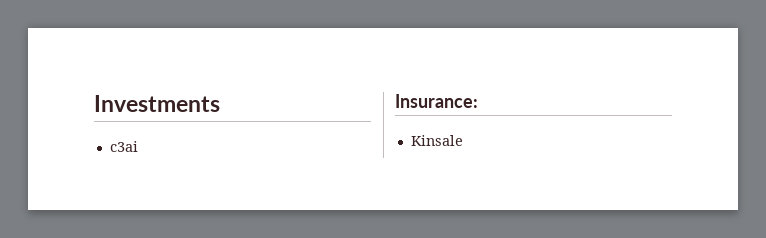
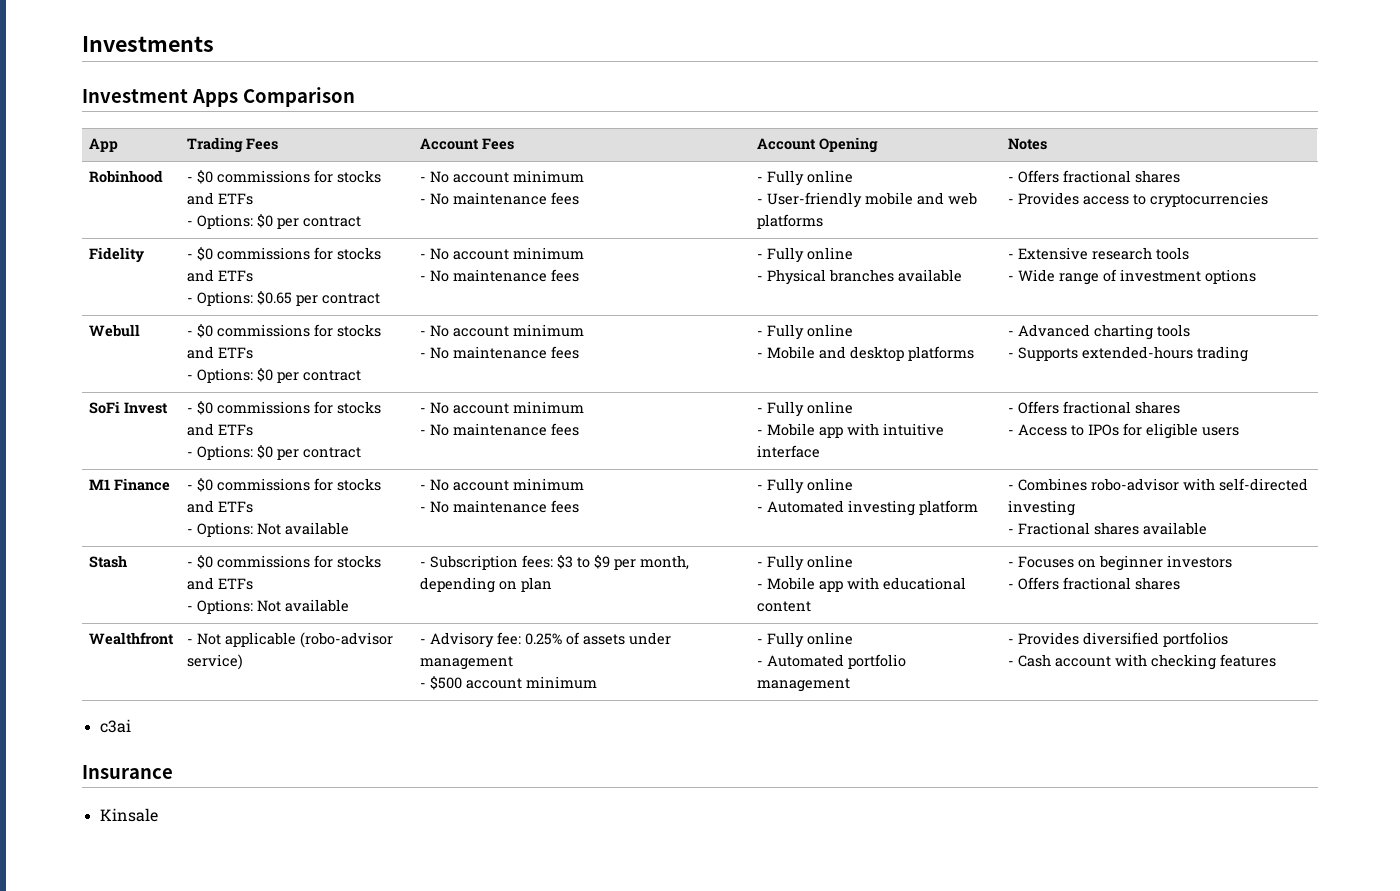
(220, 103) none -> [82,87,355,107] [88,138,118,152] [186,137,278,153] [419,138,514,150] [756,137,878,153] [1007,138,1047,150] [88,170,163,183] [186,170,381,184] [186,192,253,205] [186,214,361,229] [419,170,584,183] [419,192,579,205] [756,170,853,186] [756,192,977,208] [756,214,823,229] [1007,170,1180,183] [1007,192,1268,208] [88,247,144,263] [186,247,381,261] [186,269,253,282] [186,291,380,306] [419,247,584,260] [419,269,579,282] [756,247,853,263] [756,269,962,285] [1007,247,1189,260] [1007,269,1256,285] [88,324,140,337] [186,324,381,338] [186,346,253,359] [186,368,361,383] [419,324,584,337] [419,346,579,359] [756,324,853,340] [756,346,974,361] [1007,324,1190,340] [1007,346,1248,362] [88,401,168,414] [186,401,381,415] [186,423,253,436] [186,445,361,460] [419,401,584,414] [419,423,579,436] [756,401,853,417] [756,423,944,438] [756,445,820,458] [1007,401,1180,414] [1007,423,1239,439] [88,478,170,491] [186,478,381,492] [186,500,253,513] [186,522,349,537] [419,478,584,491] [419,500,579,513] [756,478,853,494] [756,500,978,516] [1007,478,1308,491] [1007,500,1075,516] [1007,522,1207,535] [88,555,127,568] [186,555,381,569] [186,577,253,590] [186,599,349,614] [419,555,689,570] [419,577,552,593] [756,555,853,571] [756,577,966,592] [756,601,811,612] [1007,555,1232,571] [1007,577,1180,590] [88,632,174,645] [186,632,393,648] [186,654,243,670] [419,632,671,648] [419,656,513,670] [419,676,597,690] [756,632,853,648] [756,654,906,669] [756,678,850,692] [1007,632,1228,647] [1007,654,1276,670] // Investment Apps Comparison // App | Trading Fees | Account Fees | Account Opening | Notes // Robinhood | - $0 commissions for stocks and ETFs // - Options: $0 per contract | - No account minimum // - No maintenance fees | - Fully online // - User-friendly mobile and web platforms | - Offers fractional shares // - Provides access to cryptocurrencies // Fidelity | - $0 commissions for stocks and ETFs // - Options: $0.65 per contract | - No account minimum // - No maintenance fees | - Fully online // - Physical branches available | - Extensive research tools // - Wide range of investment options // Webull | - $0 commissions for stocks and ETFs // - Options: $0 per contract | - No account minimum // - No maintenance fees | - Fully online // - Mobile and desktop platforms | - Advanced charting tools // - Supports extended-hours trading // SoFi Invest | - $0 commissions for stocks and ETFs // - Options: $0 per contract | - No account minimum // - No maintenance fees | - Fully online // - Mobile app with intuitive interface | - Offers fractional shares // - Access to IPOs for eligible users // M1 Finance | - $0 commissions for stocks and ETFs // - Options: Not available | - No account minimum // - No maintenance fees | - Fully online // - Automated investing platform | - Combines robo-advisor with self-directed investing // - Fractional shares available // Stash | - $0 commissions for stocks and ETFs // - Options: Not available | - Subscription fees: $3 to $9 per month, depending on plan | - Fully online // - Mobile app with educational content | - Focuses on beginner investors // - Offers fractional shares // Wealthfront | - Not applicable (robo-advisor service) | - Advisory fee: 0.25% of assets under management // - $500 account minimum | - Fully online // - Automated portfolio management | - Provides diversified portfolios // - Cash account with checking features
[395,94,478,108] Insurance: -> [82,765,173,779] Insurance

